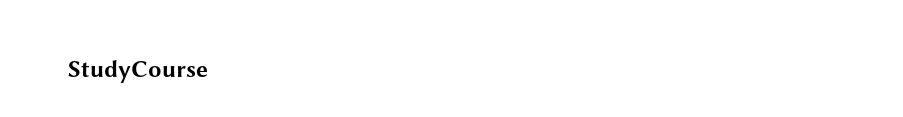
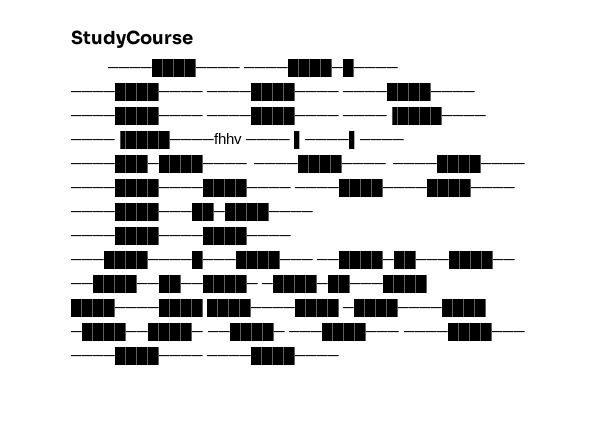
(208, 71) none -> [107,59,399,77] [70,83,476,101] [70,107,487,125] [70,131,405,149] [70,155,525,173] [70,179,516,197] [70,203,313,221] [70,227,291,245] [70,251,516,269] [70,275,428,293] [71,299,487,317] [70,323,525,341] [70,347,340,365] // ────████──── ────████─█──── ────████──── ────████──── ────████──── ────████──── ────████──── ────▐████──── ────▐████────fhhv ──── ▌────▌──── ────███─████──── ────████──── ────████──── ────████────████──── ────████────████──── ────████───██─████──── ────████────████──── ───████────█───████─── ──████─██───████── ──████──██──████─ ─████─██───████ ████────████ ████────████ ─████────████ ─████──████─ ──████─ ───████─── ────████─── ────████──── ────████────

